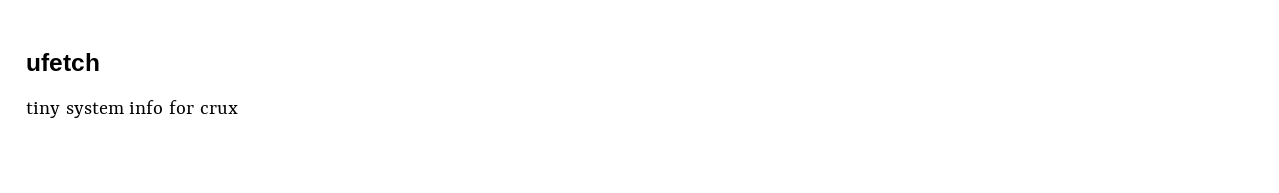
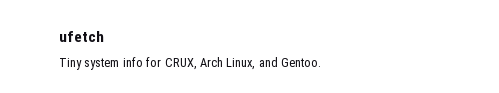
[26,102,60,118] tiny -> [59,58,82,70] Tiny
[199,105,238,114] crux -> [164,57,321,70] CRUX, Arch Linux, and Gentoo.

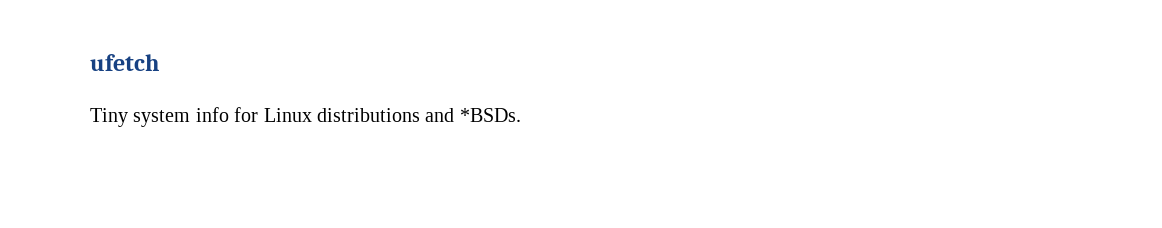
[164,57,321,70] CRUX, Arch Linux, and Gentoo. -> [263,108,521,122] Linux distributions and *BSDs.

